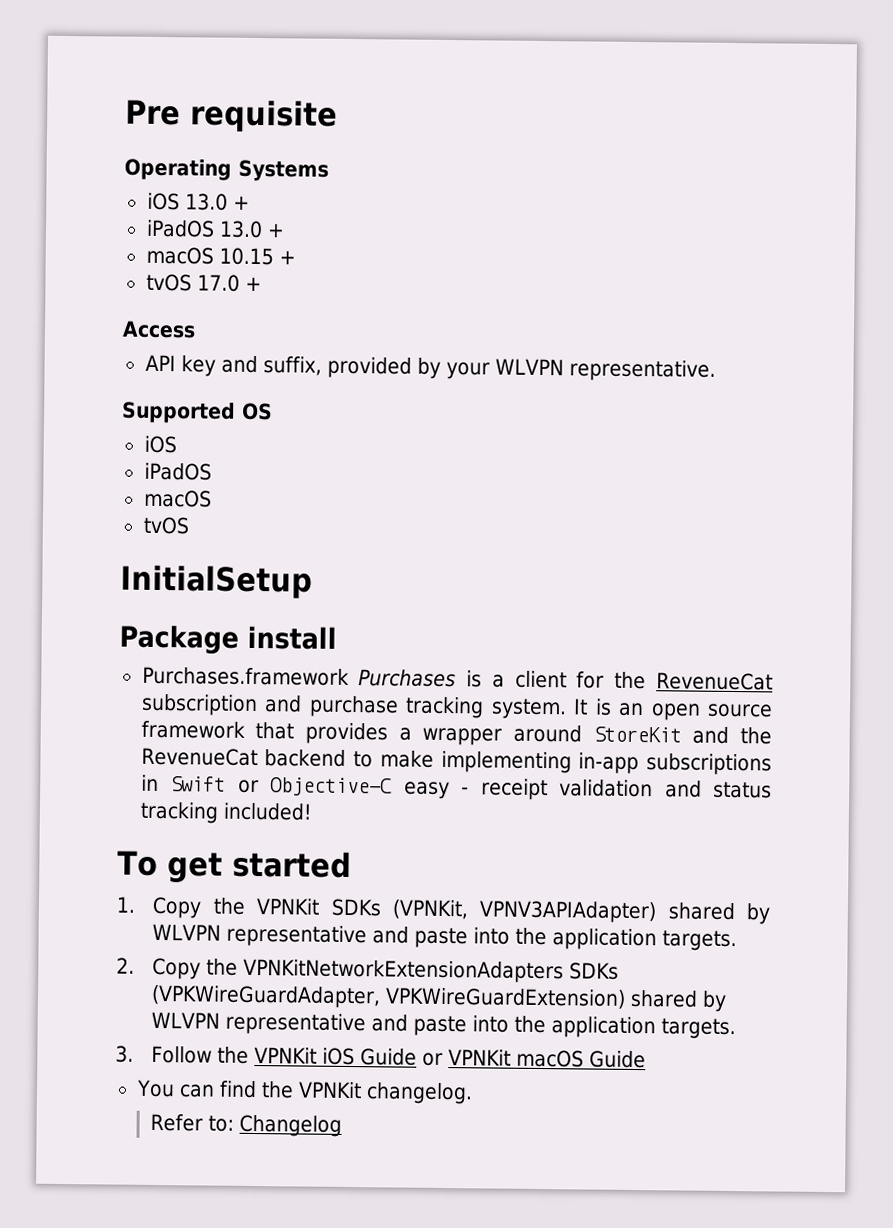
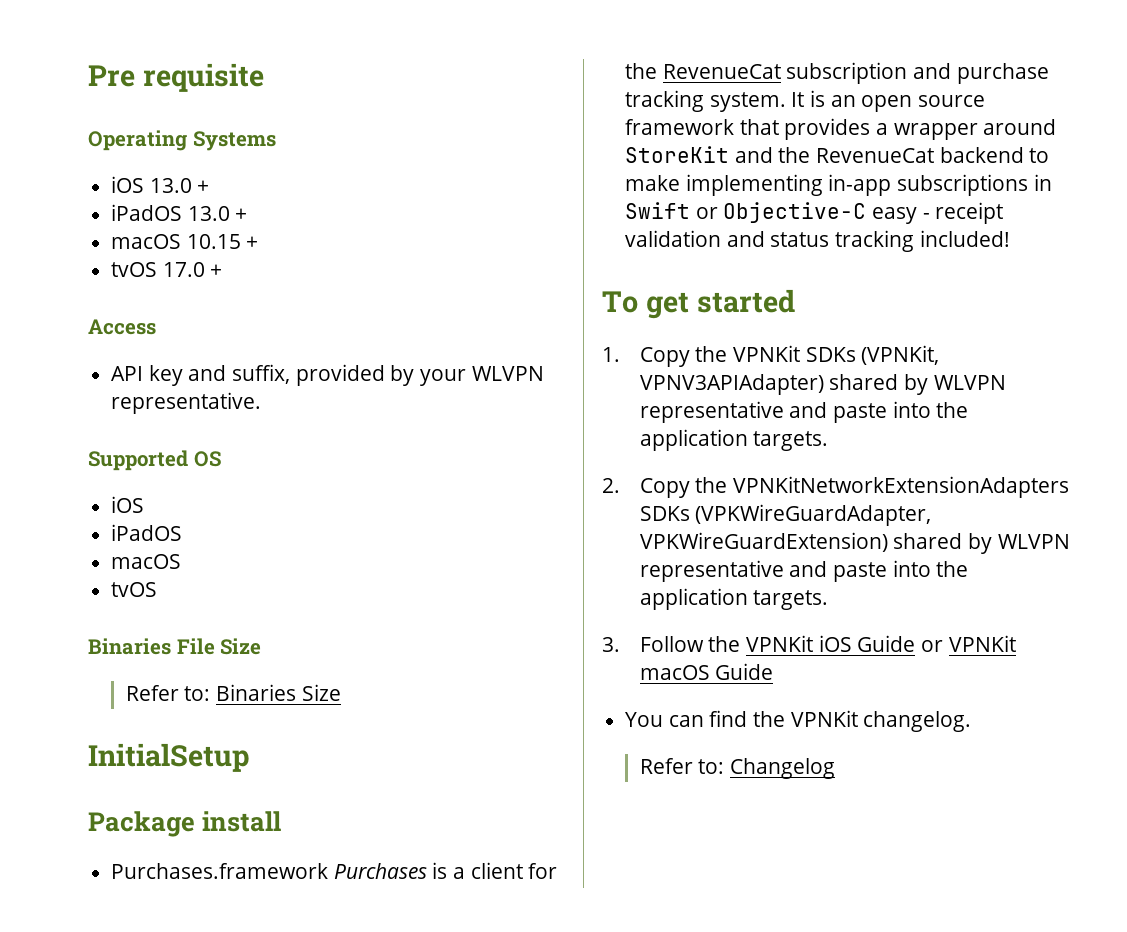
(189, 525) none -> [88,638,262,655] [125,684,341,701] // Binaries File Size // Refer to: Binaries Size

